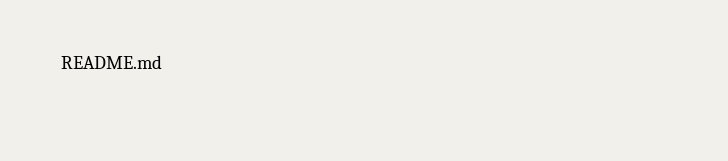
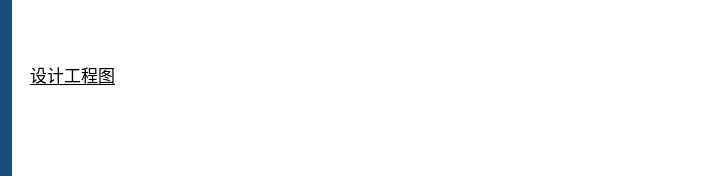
[61,55,162,69] README.md -> [30,67,115,84] 设计工程图

